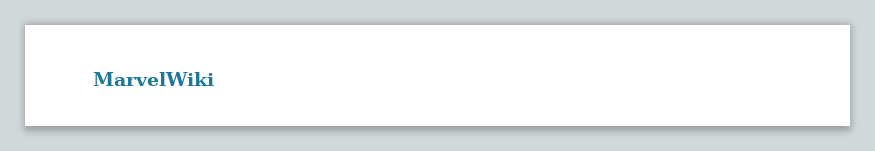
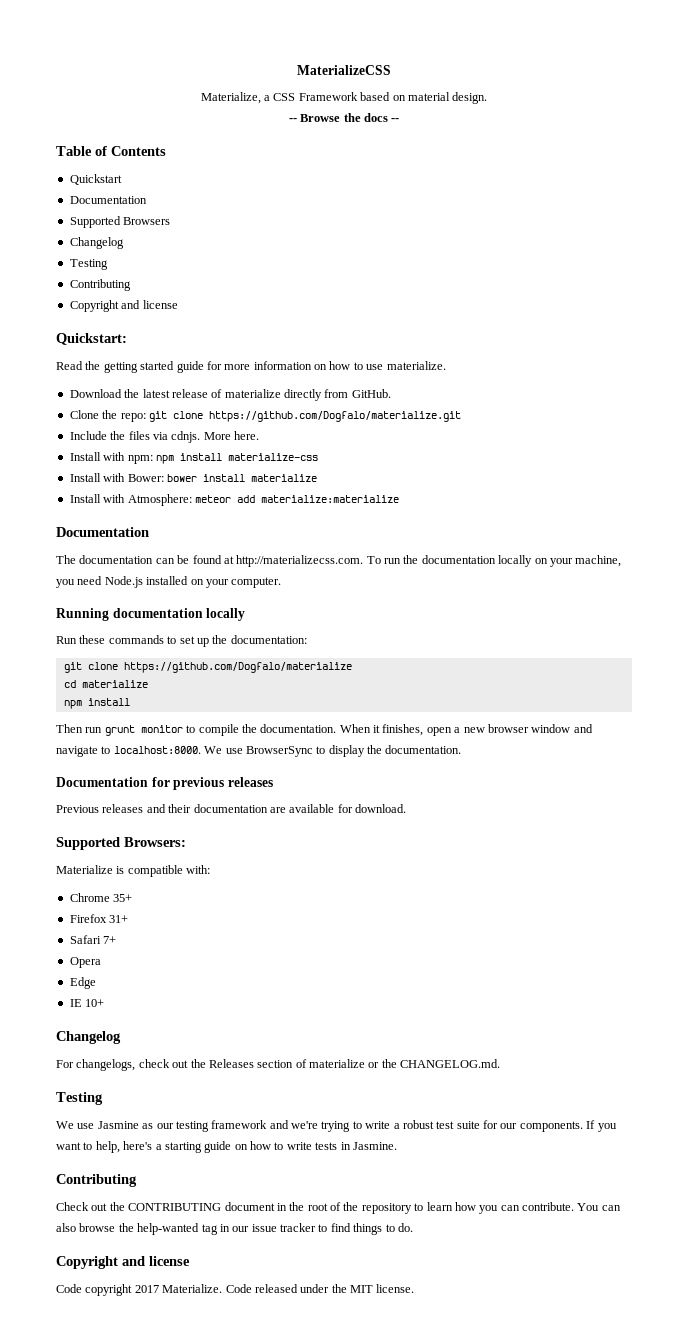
[93,72,214,86] MarvelWiki -> [297,65,391,75] [200,92,488,104] [288,113,400,122] [56,146,166,156] [69,174,122,185] [69,196,147,204] [69,216,171,228] [69,237,124,249] [69,259,108,270] [69,279,131,291] [69,300,178,312] [56,333,127,345] [56,361,446,373] [69,389,391,401] [69,410,461,422] [69,431,259,443] [69,452,318,464] [69,473,317,482] [69,494,399,506] [56,527,149,537] [56,555,622,567] [56,576,282,588] [56,608,246,621] [56,635,307,647] [63,662,352,673] [63,680,148,688] [63,698,130,709] [56,724,593,736] [56,745,462,757] [56,777,273,790] [56,804,406,813] [56,837,186,850] [56,865,211,877] [69,893,133,902] [69,914,129,923] [69,935,117,944] [69,957,101,968] [69,977,96,989] [69,999,105,1007] [56,1031,121,1044] [56,1059,501,1071] [56,1092,103,1105] [56,1120,617,1132] [56,1141,397,1153] [56,1174,137,1187] [56,1202,621,1214] [56,1223,413,1235] [56,1256,190,1269] [56,1284,415,1296] MaterializeCSS // Materialize, a CSS Framework based on material design. // -- Browse the docs -- // Table of Contents // Quickstart // Documentation // Supported Browsers // Changelog // Testing // Contributing // Copyright and license // Quickstart: // Read the getting started guide for more information on how to use materialize. // Download the latest release of materialize directly from GitHub. // Clone the repo: git clone https://github.com/Dogfalo/materialize.git // Include the files via cdnjs. More here. // Install with npm: npm install materialize-css // Install with Bower: bower install materialize // Install with Atmosphere: meteor add materialize:materialize // Documentation // The documentation can be found at http://materializecss.com. To run the documentation locally on your machine, you need Node.js installed on your computer. // Running documentation locally // Run these commands to set up the documentation: // git clone https://github.com/Dogfalo/materialize // cd materialize // npm install // Then run grunt monitor to compile the documentation. When it finishes, open a new browser window and navigate to localhost:8000. We use BrowserSync to display the documentation. // Documentation for previous releases // Previous releases and their documentation are available for download. // Supported Browsers: // Materialize is compatible with: // Chrome 35+ // Firefox 31+ // Safari 7+ // Opera // Edge // IE 10+ // Changelog // For changelogs, check out the Releases section of materialize or the CHANGELOG.md. // Testing // We use Jasmine as our testing framework and we're trying to write a robust test suite for our components. If you want to help, here's a starting guide on how to write tests in Jasmine. // Contributing // Check out the CONTRIBUTING document in the root of the repository to learn how you can contribute. You can also browse the help-wanted tag in our issue tracker to find things to do. // Copyright and license // Code copyright 2017 Materialize. Code released under the MIT license.

